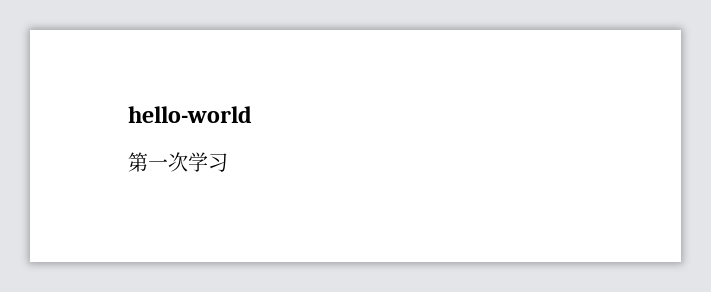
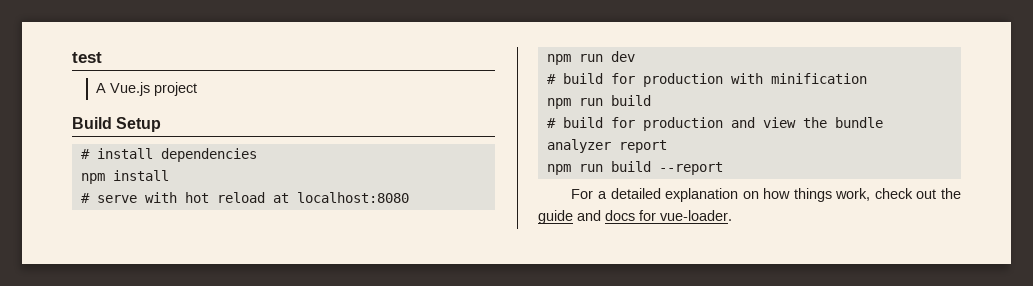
[128,106,252,123] [128,152,228,172] hello-world // 第一次学习 -> [72,52,102,63] [96,82,198,96] [72,117,162,132] [80,148,257,162] [80,170,169,184] [80,192,409,203] [546,51,635,65] [546,73,867,87] [546,95,651,109] [546,117,883,131] [546,139,667,153] [546,161,723,175] [571,188,961,202] [538,210,732,224] test // A Vue.js project // Build Setup // # install dependencies // npm install // # serve with hot reload at localhost:8080 // npm run dev // # build for production with minification // npm run build // # build for production and view the bundle analyzer report // npm run build --report // For a detailed explanation on how things work, check out the guide and docs for vue-loader.

